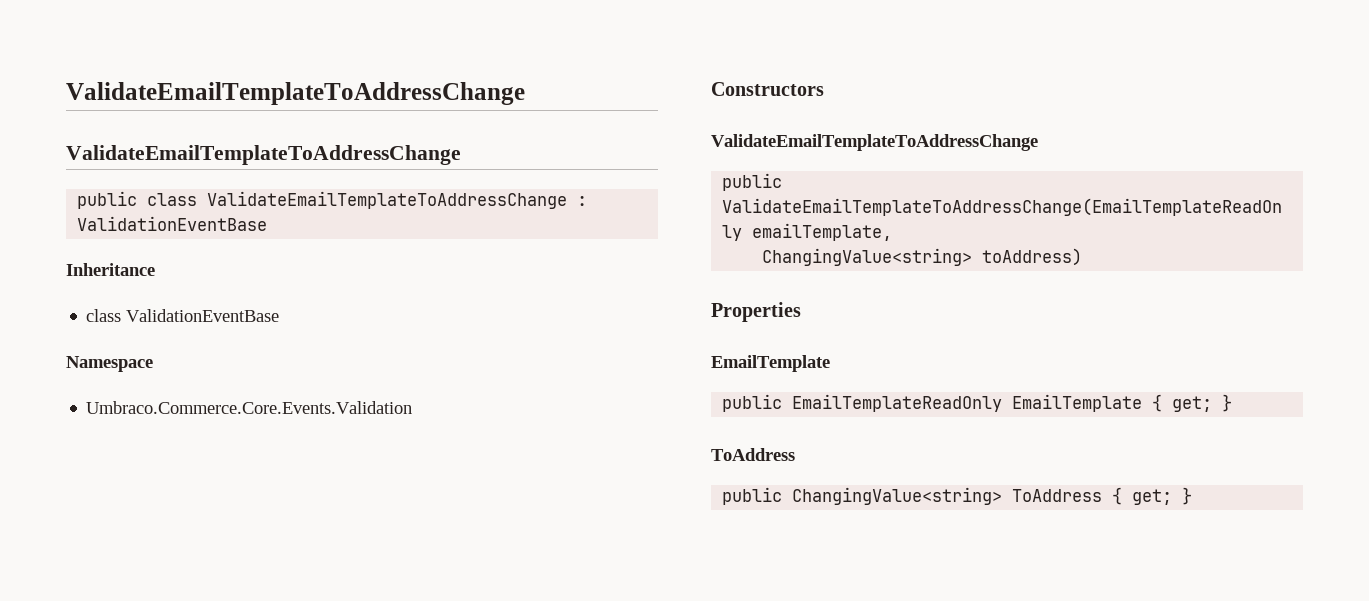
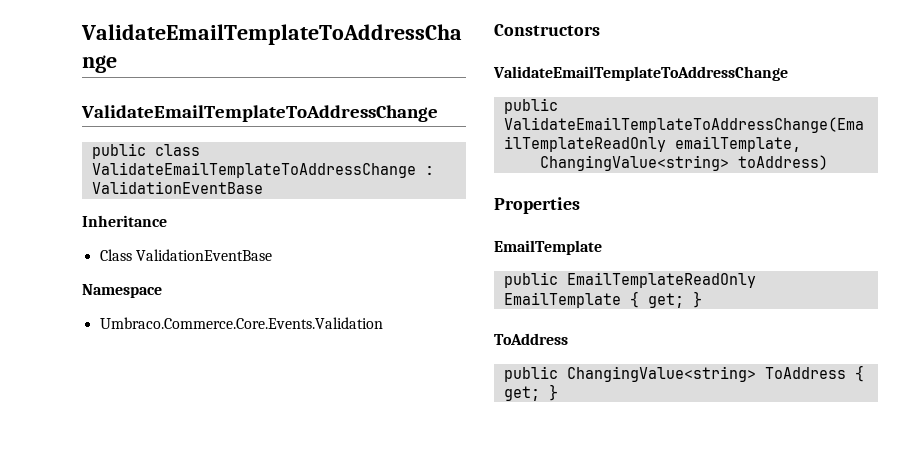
[86,309,122,322] class -> [99,249,132,261] Class

